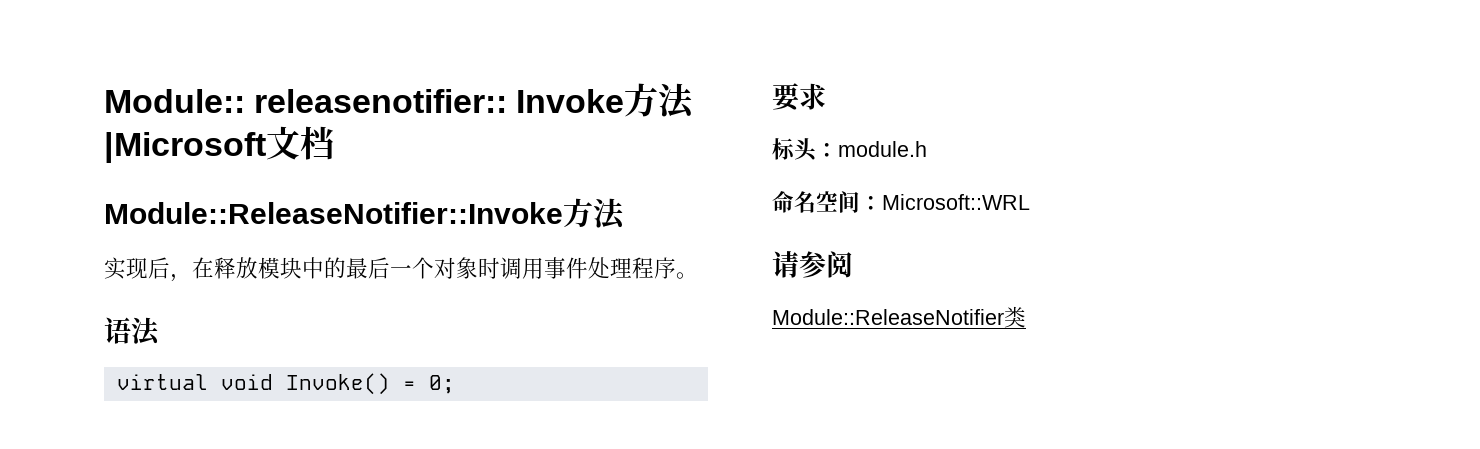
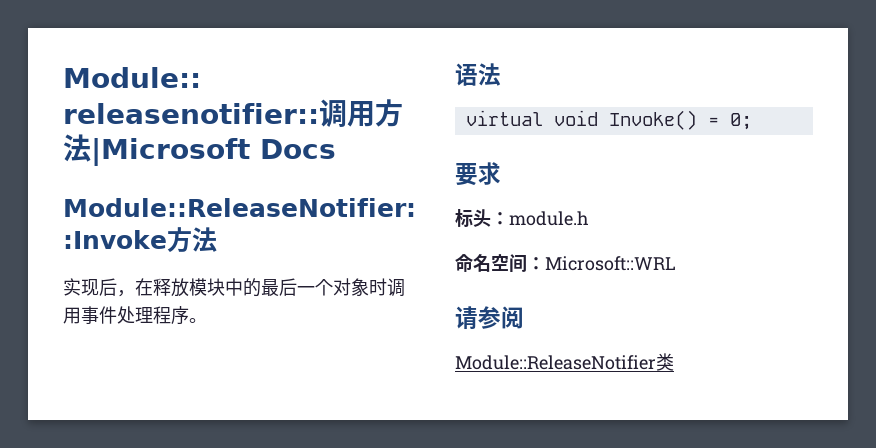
[516,89,625,113] Invoke -> [319,99,375,127] 调用
[266,126,334,160] 文档 -> [260,139,336,159] Docs

